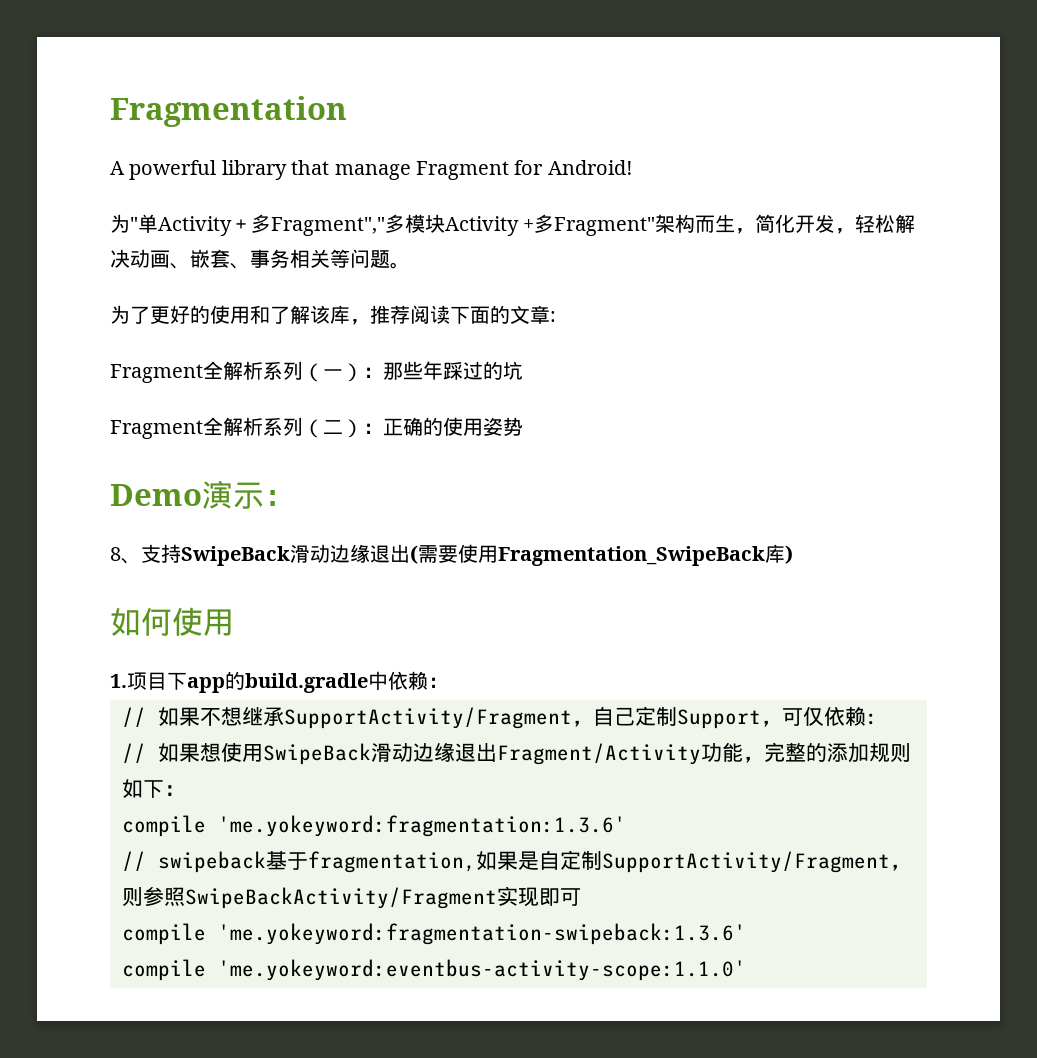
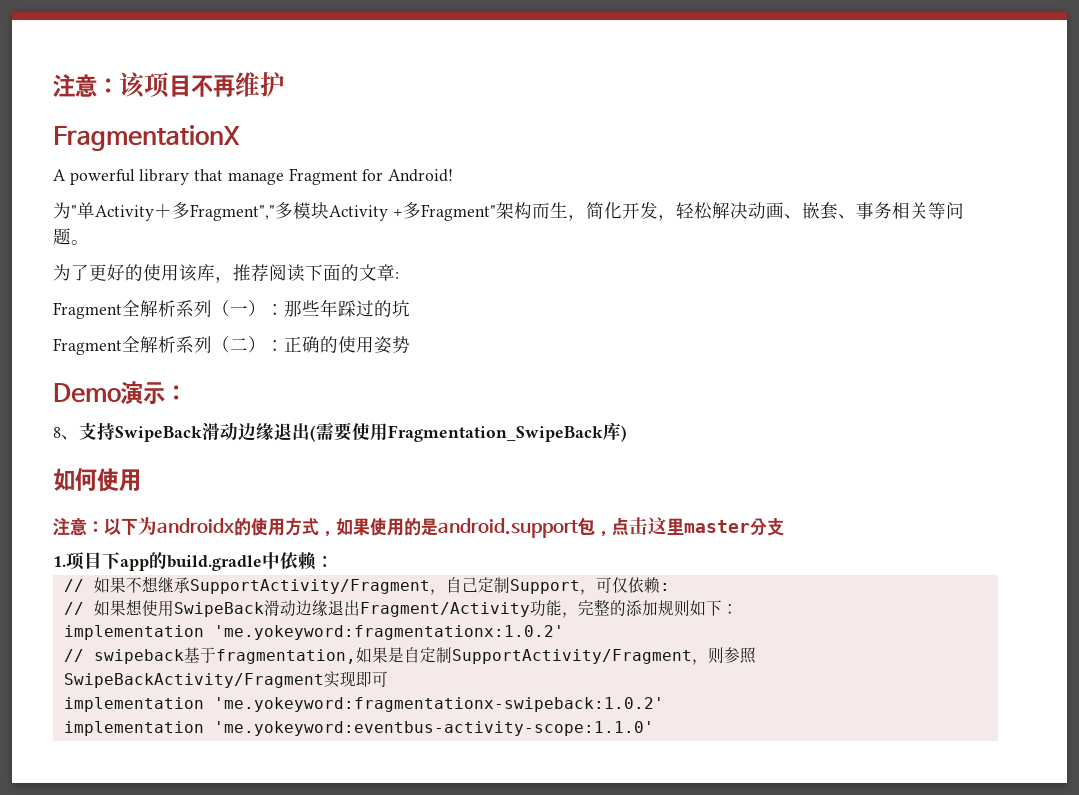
[110,96,347,127] Fragmentation -> [53,72,285,98] [53,125,240,151] 注意：该项目不再维护 // FragmentationX
[250,305,310,324] 和了解 -> (179, 272) none
(234, 622) none -> [53,517,784,538] // 注意：以下为androidx的使用方式，如果使用的是android.support包，点击这里master分支
[122,815,626,837] compile 'me.yokeyword:fragmentation:1.3.6' -> [63,625,564,640] implementation 'me.yokeyword:fragmentationx:1.0.2'
[122,923,746,945] [122,959,206,981] compile 'me.yokeyword:fragmentation-swipeback:1.3.6' // compile -> [63,697,664,712] [63,721,204,736] implementation 'me.yokeyword:fragmentationx-swipeback:1.0.2' // implementation

